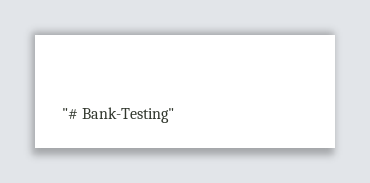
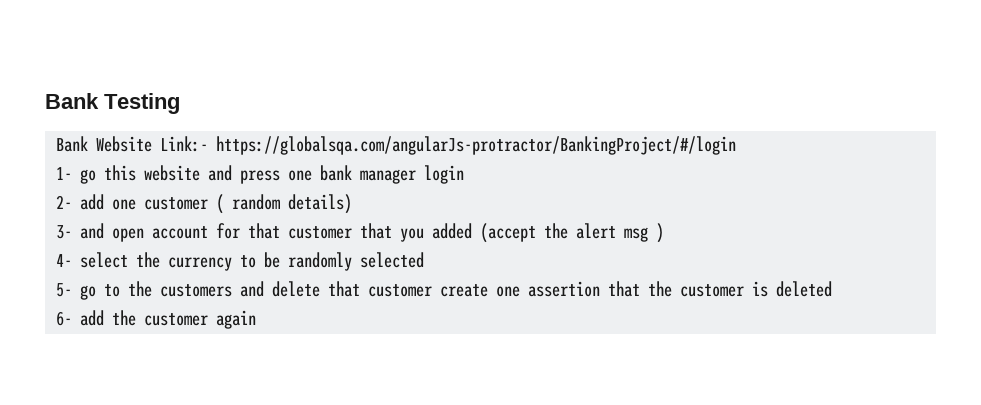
[62,107,175,123] "# Bank-Testing" -> [45,93,180,114] [56,136,737,155] [56,165,465,184] [56,194,353,214] [56,223,665,243] [56,252,425,271] [56,281,833,300] [56,310,257,329] Bank Testing // Bank Website Link:- https://globalsqa.com/angularJs-protractor/BankingProject/#/login // 1- go this website and press one bank manager login // 2- add one customer ( random details) // 3- and open account for that customer that you added (accept the alert msg ) // 4- select the currency to be randomly selected // 5- go to the customers and delete that customer create one assertion that the customer is deleted // 6- add the customer again

